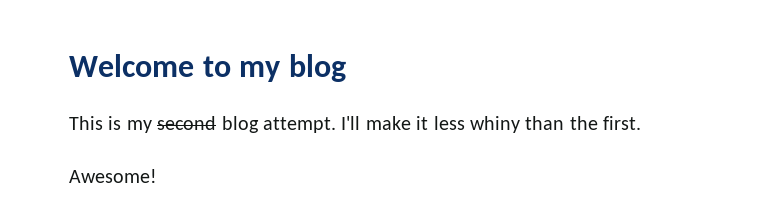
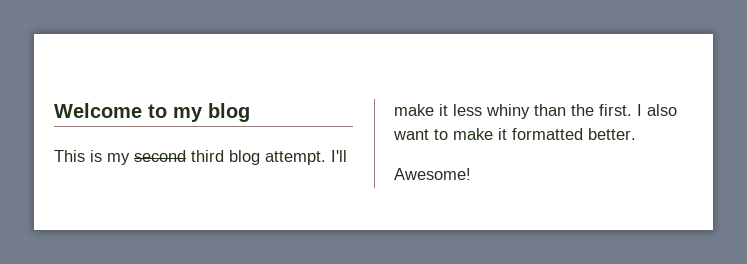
(217, 123) none -> [191,150,224,162] third
(642, 123) none -> [637,104,677,116] [393,128,636,140] I also want to make it formatted better.

